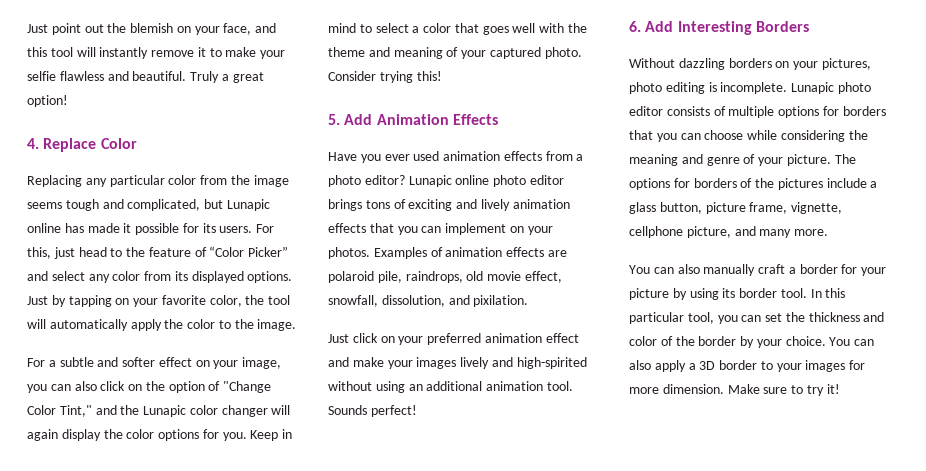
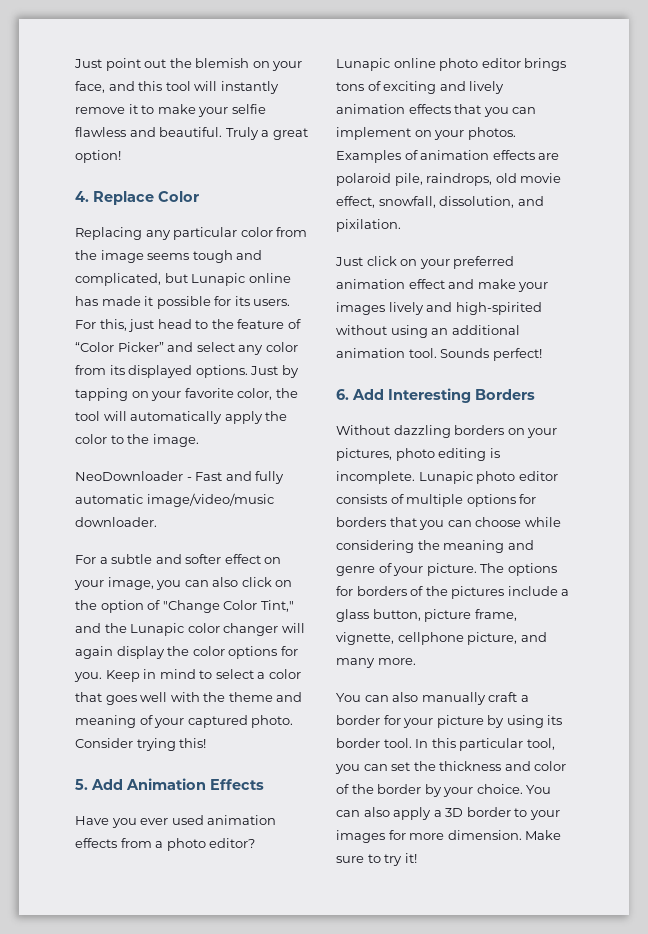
(297, 325) none -> [75,471,285,484] [75,493,274,507] [75,517,157,527] // NeoDownloader - Fast and fully automatic image/video/music downloader.

